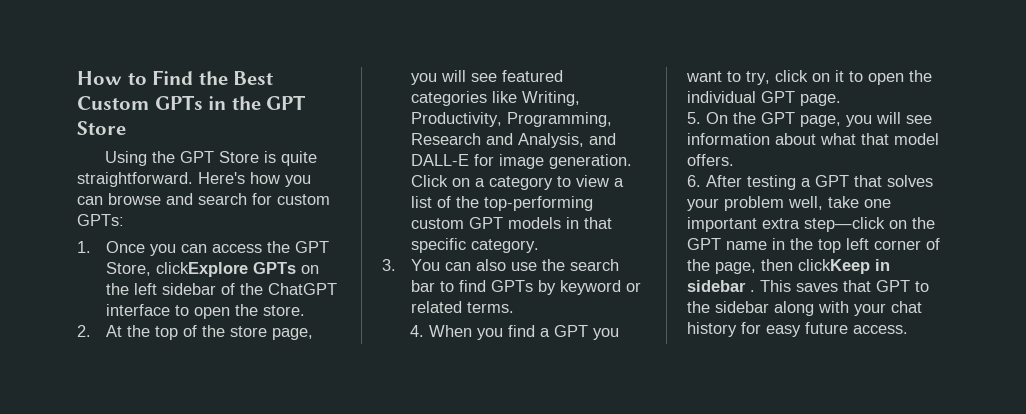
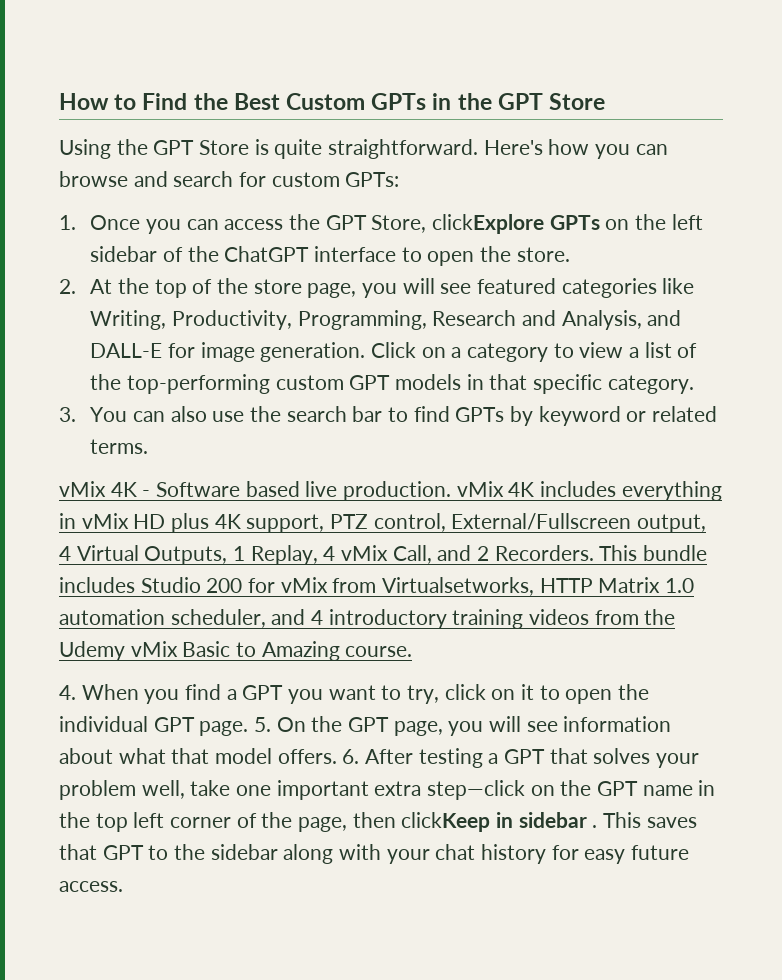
(515, 307) none -> [59,481,722,501] [59,513,707,533] [59,545,708,565] [59,577,695,596] [59,609,676,629] [59,641,413,661] // vMix 4K - Software based live production. vMix 4K includes everything in vMix HD plus 4K support, PTZ control, External/Fullscreen output, 4 Virtual Outputs, 1 Replay, 4 vMix Call, and 2 Recorders. This bundle includes Studio 200 for vMix from Virtualsetworks, HTTP Matrix 1.0 automation scheduler, and 4 introductory training videos from the Udemy vMix Basic to Amazing course.
(841, 100) // -> (249, 728) none
(734, 160) // -> (337, 756) none

